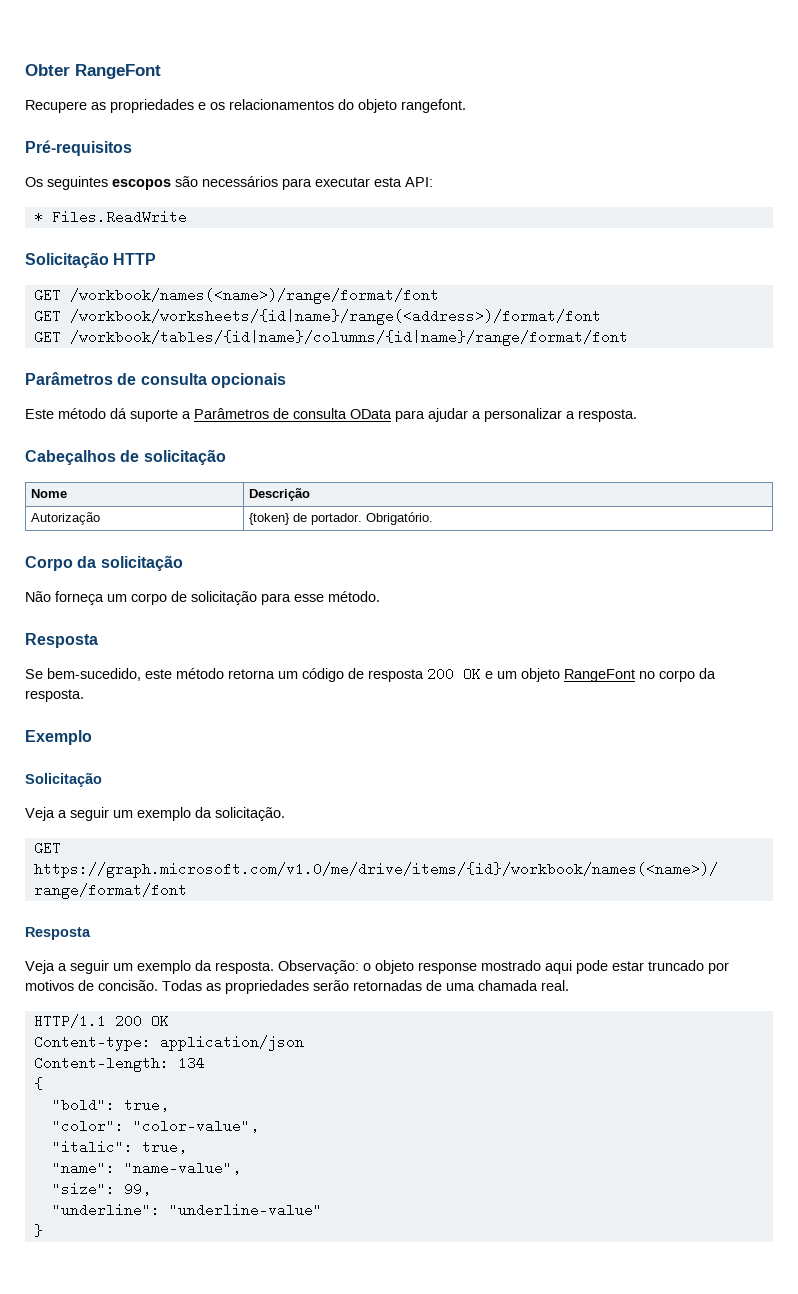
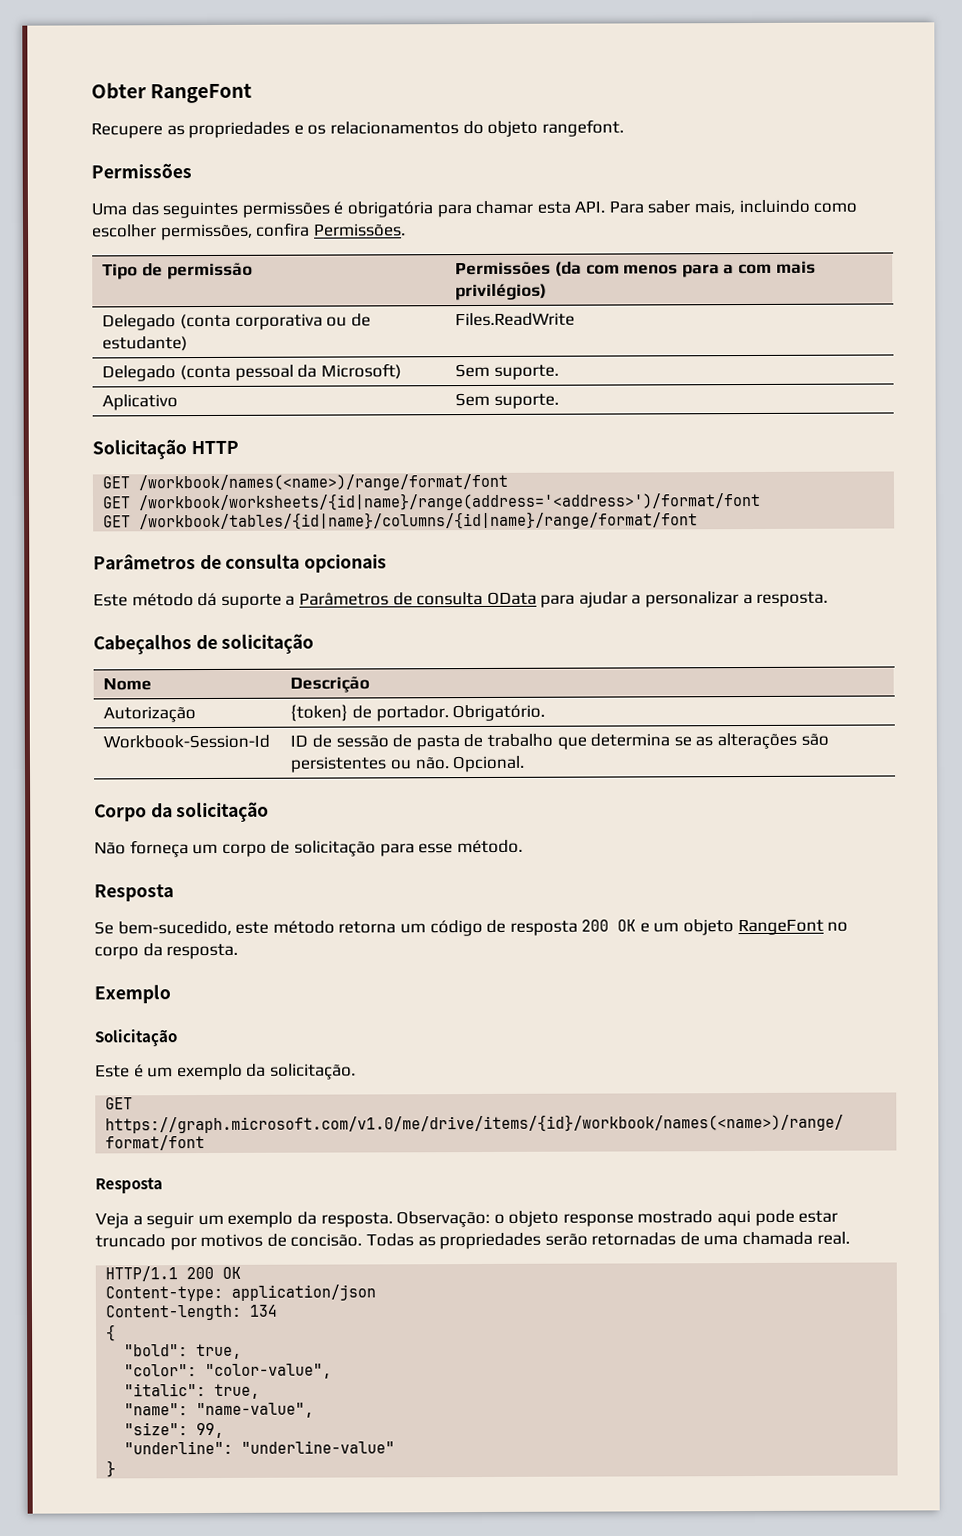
[25,140,132,156] [25,176,433,190] [33,210,187,224] Pré-requisitos // Os seguintes escopos são necessários para executar esta API: // * Files.ReadWrite -> [91,163,192,179] [91,199,858,219] [92,222,406,241] [102,262,253,280] [455,260,816,278] [455,283,548,301] [102,313,371,331] [102,336,189,352] [455,312,576,327] [102,363,402,382] [455,363,560,380] [102,394,179,411] [455,392,560,409] Permissões // Uma das seguintes permissões é obrigatória para chamar esta API. Para saber mais, incluindo como escolher permissões, confira Permissões. // Tipo de permissão | Permissões (da com menos para a com mais privilégios) // Delegado (conta corporativa ou de estudante) | Files.ReadWrite // Delegado (conta pessoal da Microsoft) | Sem suporte. // Aplicativo | Sem suporte.
[69,309,601,325] /workbook/worksheets/{id|name}/range(<address>)/format/font -> [138,491,762,512] /workbook/worksheets/{id|name}/range(address='<address>')/format/font
(434, 518) none -> [103,734,271,749] [290,732,829,751] [290,755,526,773] // Workbook-Session-Id | ID de sessão de pasta de trabalho que determina se as alterações são persistentes ou não. Opcional.
[25,807,109,821] Veja a seguir -> [95,1064,144,1078] Este é

